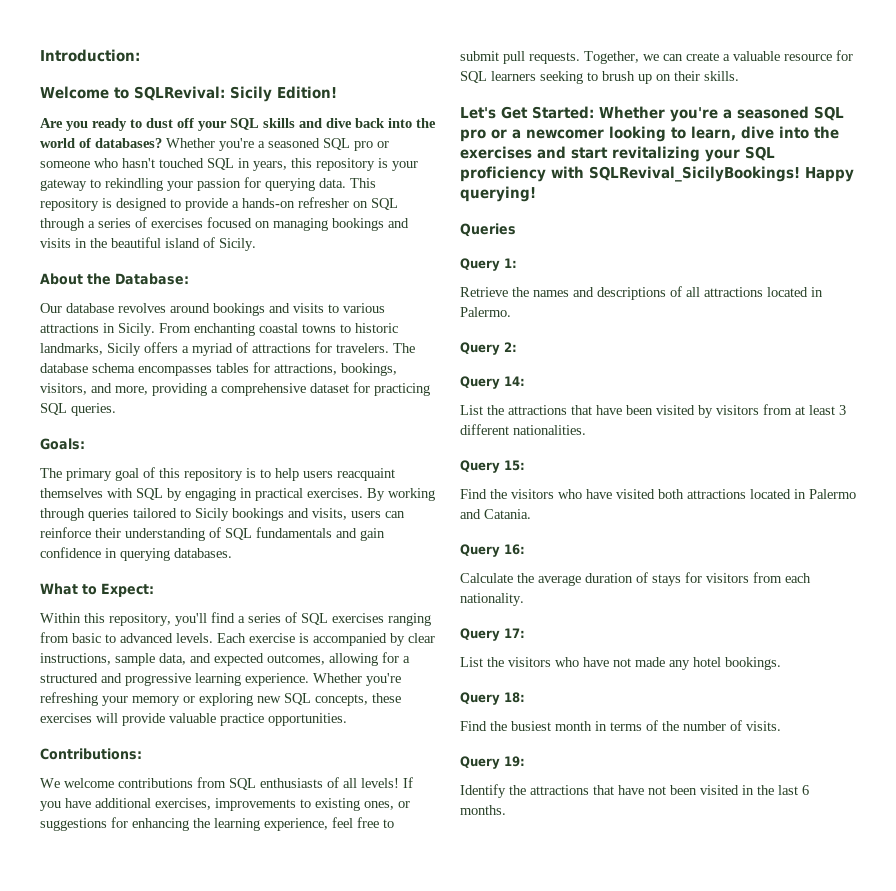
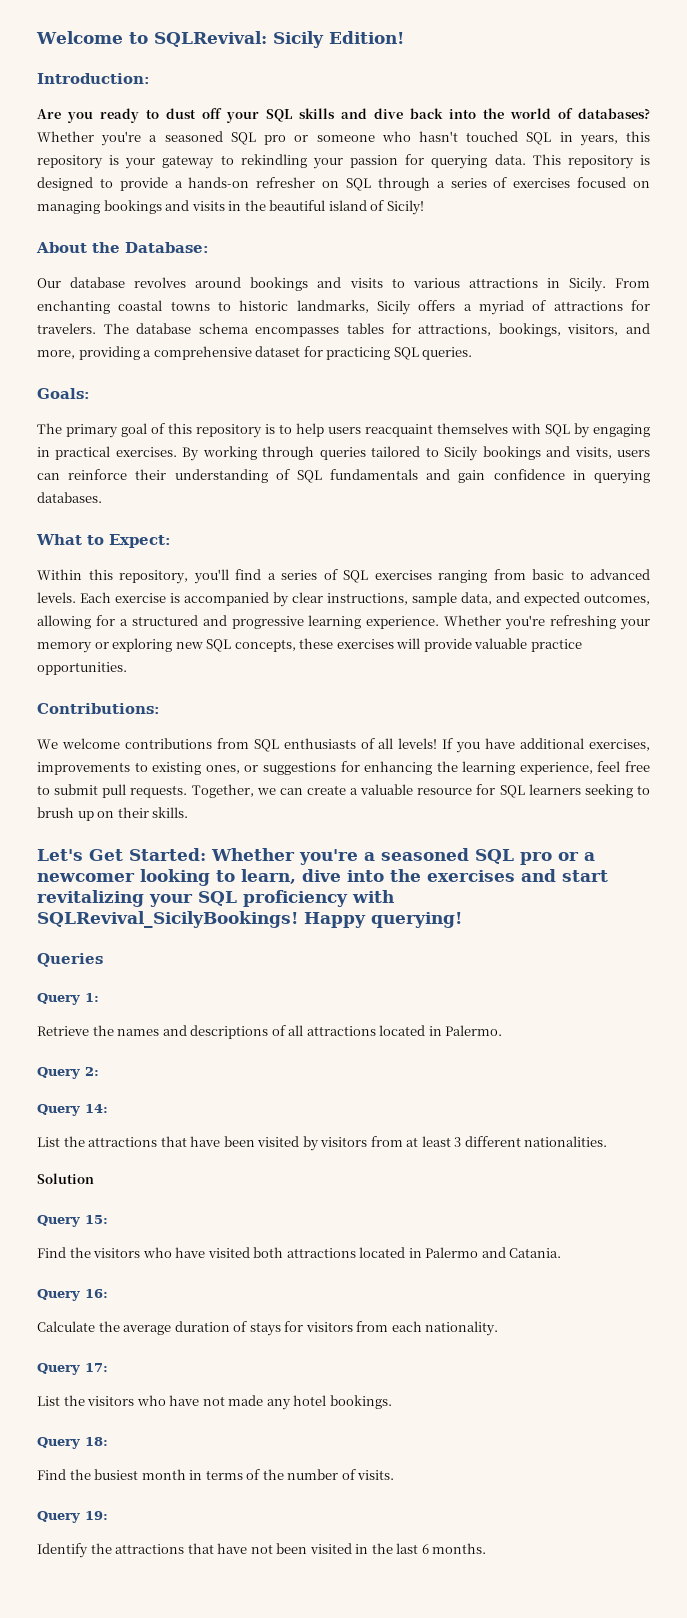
[40,49,140,62] Introduction: // -> (36, 37) none
(337, 92) none -> [37,73,150,84] // Introduction:
[219,238,256,251] Sicily. -> [386,200,424,215] Sicily!
(586, 430) none -> [37,1173,94,1184] // Solution

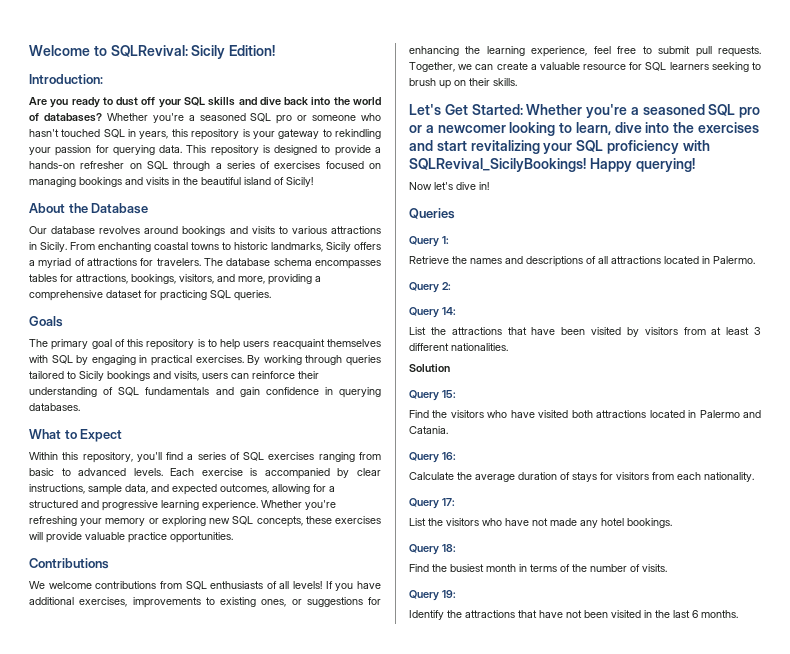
[125,242,209,253] Database: -> [91,203,149,214] Database
[37,388,90,399] Goals: -> [29,316,63,327] Goals
[109,534,171,548] Expect: -> [80,429,123,442] Expect
[37,703,160,714] Contributions: -> [29,558,109,569] Contributions
(462, 920) none -> [409,182,489,190] // Now let's dive in!

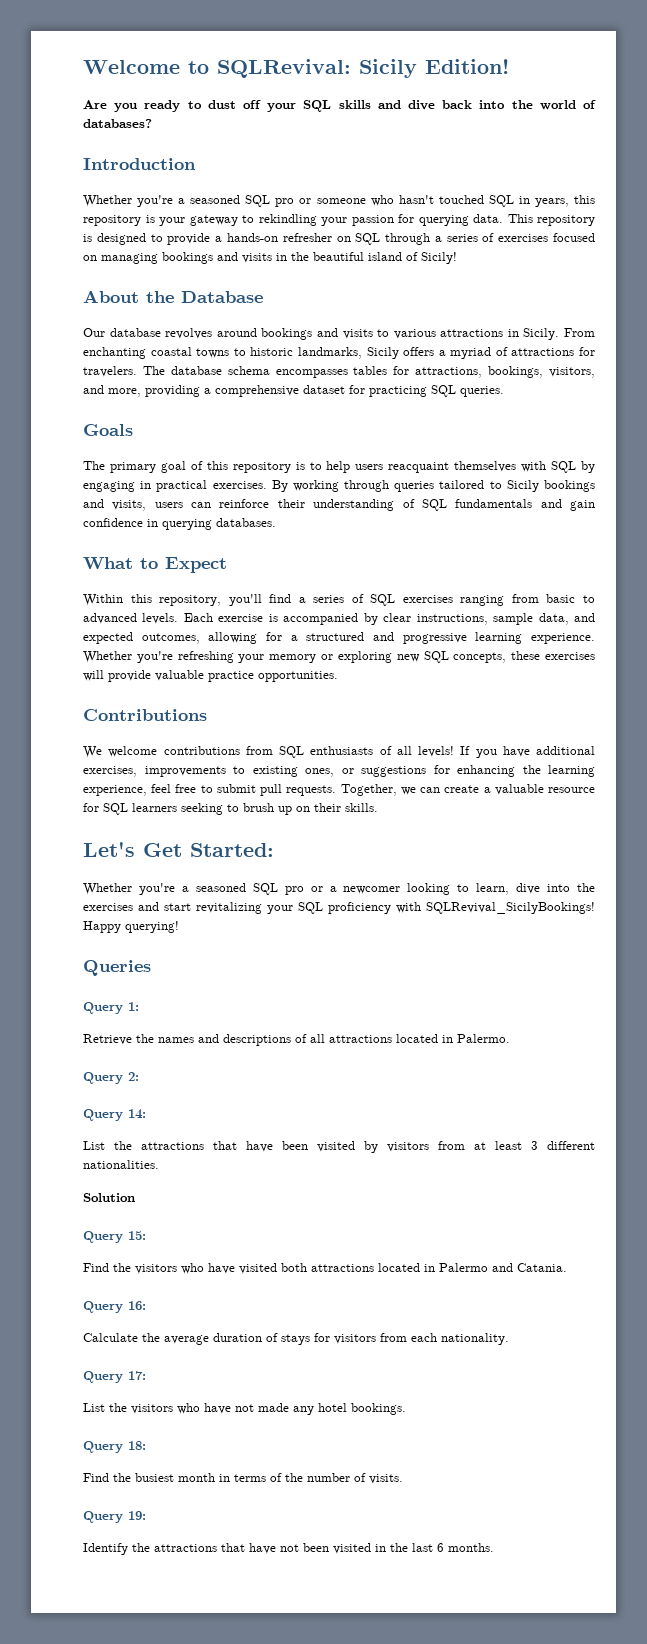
[29,74,103,84] // Introduction: -> (509, 66) none
(102, 117) none -> [83,158,196,170] // Introduction //
(523, 109) none -> (274, 850) //
[409,182,489,190] // Now let's dive in! -> (179, 927) none

